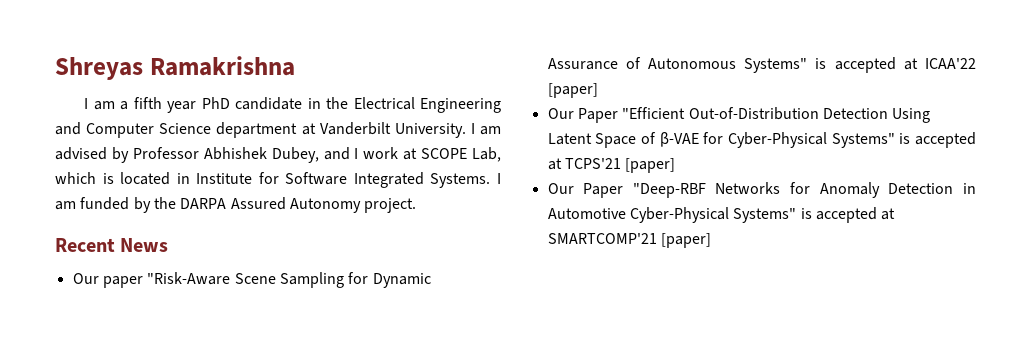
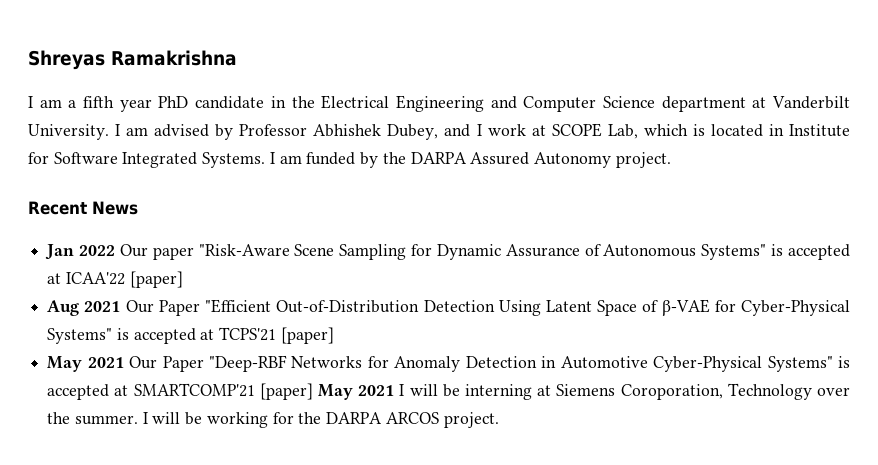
(169, 245) none -> [45,244,116,260] Jan 2022
(598, 90) none -> [47,300,121,316] Aug 2021
(676, 165) none -> [47,356,124,372] May 2021
(711, 240) none -> [318,383,850,400] [47,412,499,428] May 2021 I will be interning at Siemens Coroporation, Technology over the summer. I will be working for the DARPA ARCOS project.

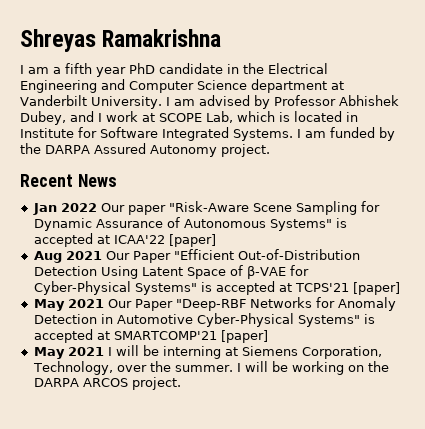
(313, 391) none -> (268, 336) //
[620,383,812,400] Coroporation, Technology -> [301,346,382,359] [32,361,113,375] Corporation, Technology,
[272,412,294,424] for -> [347,365,364,372] on

